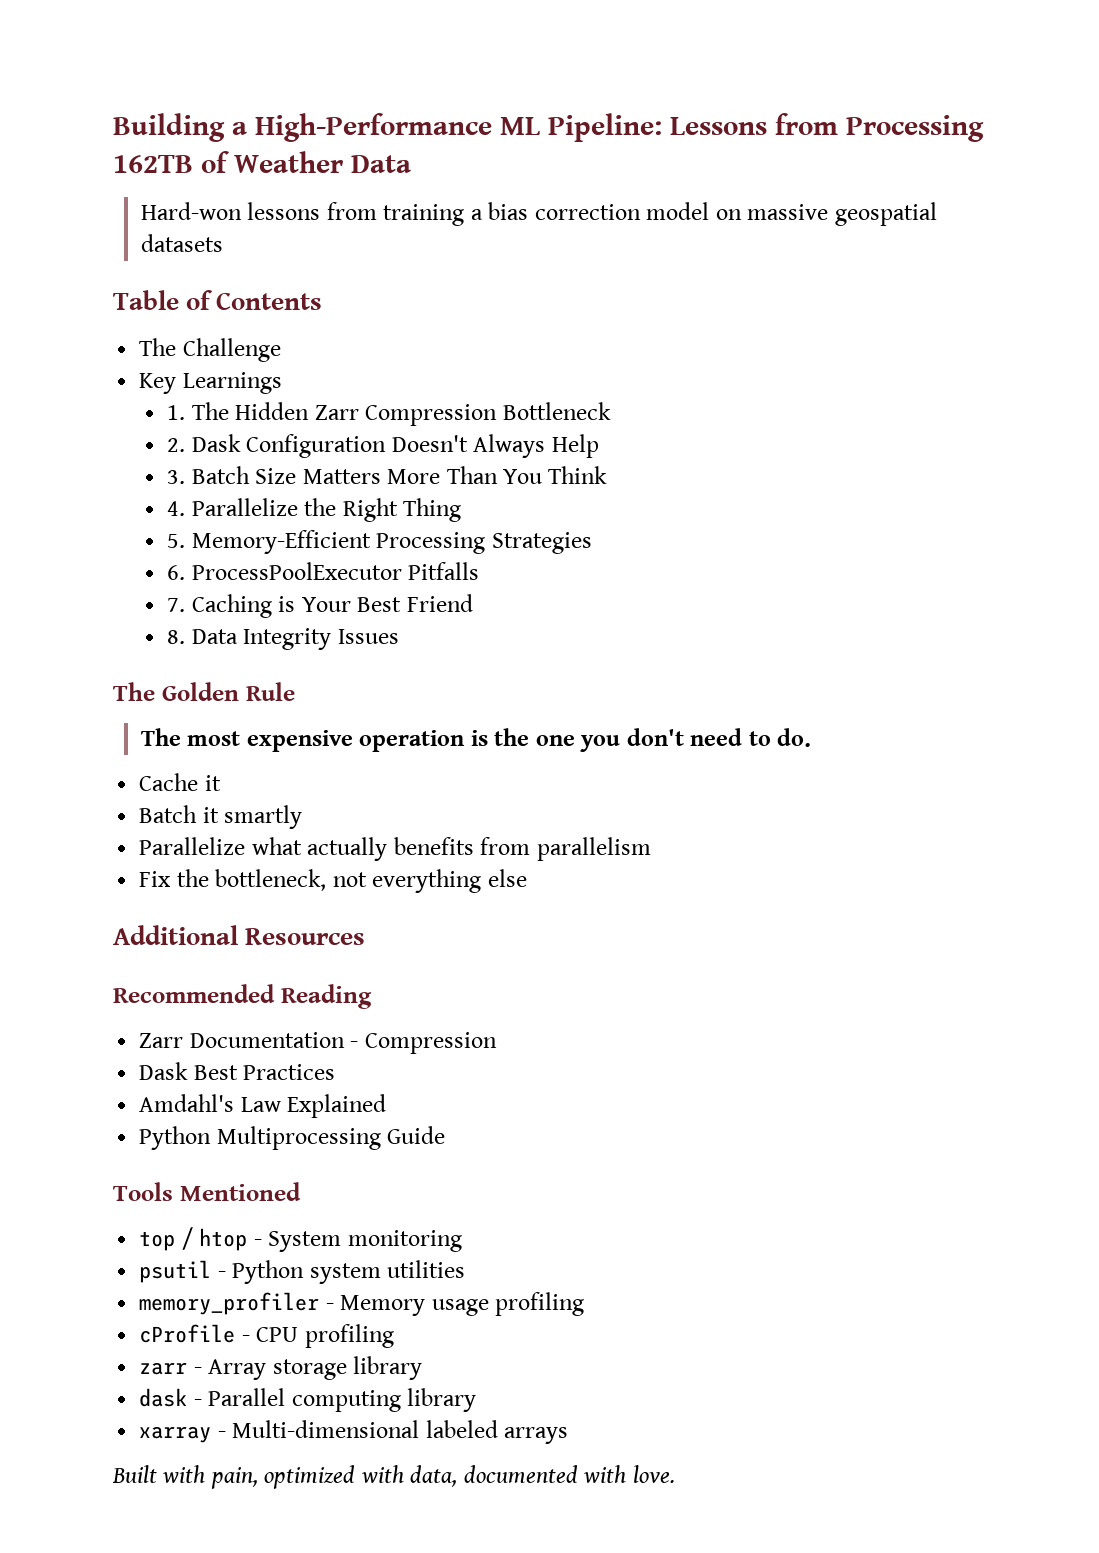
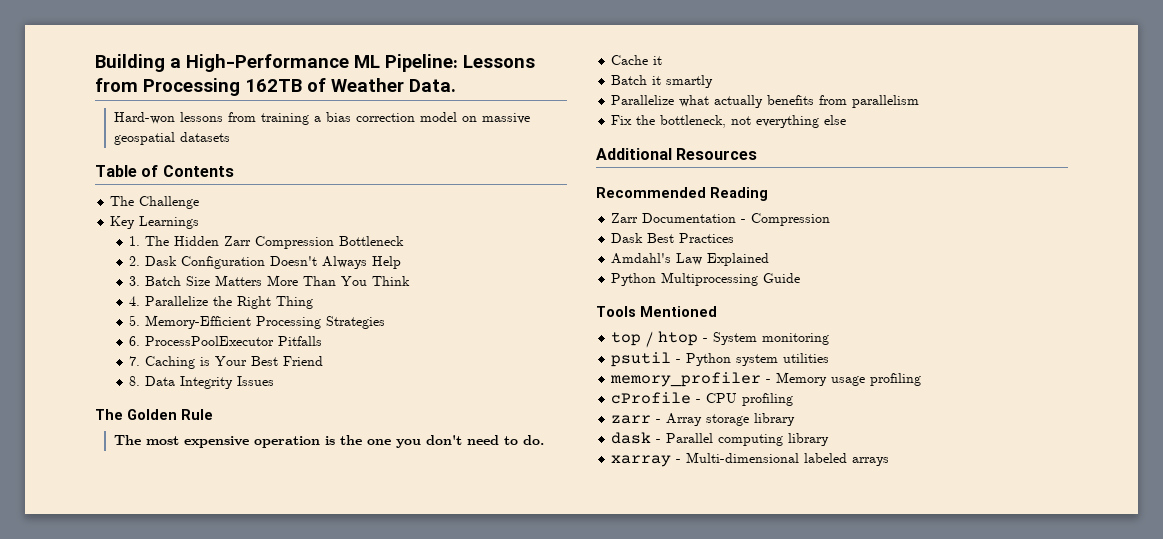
[351,155,411,173] Data -> [409,79,456,92] Data.
[112,1465,675,1489] // Built with pain, optimized with data, documented with love. -> (890, 461) none

